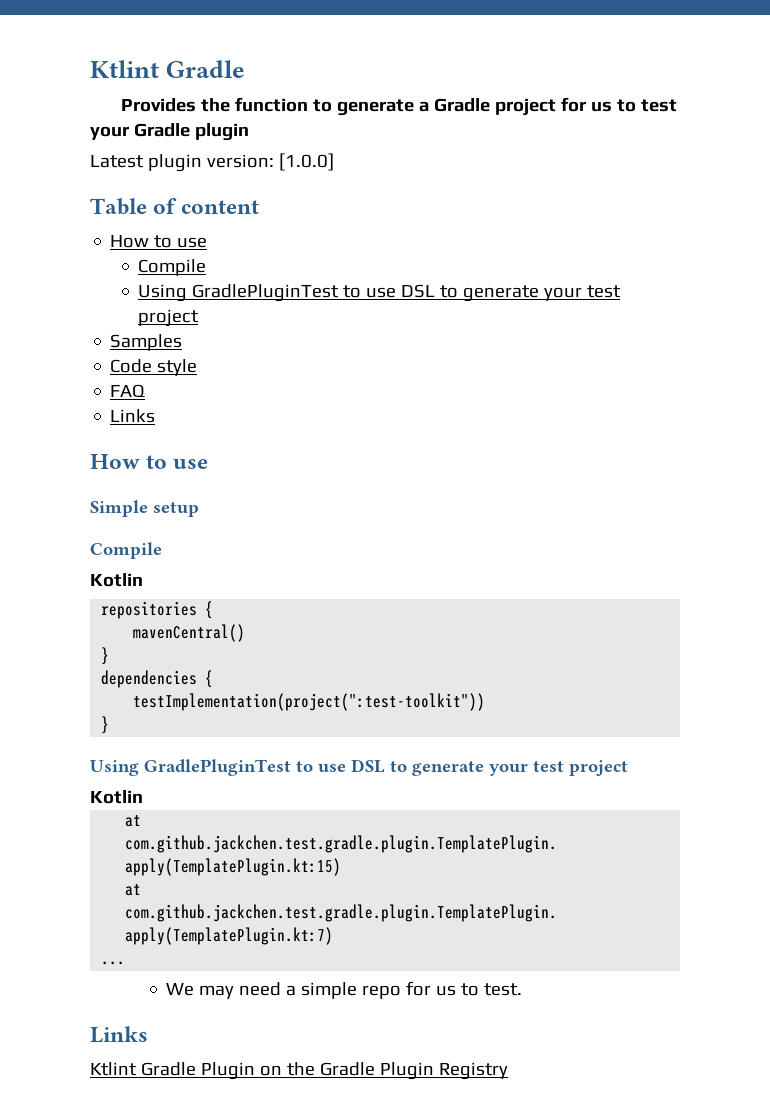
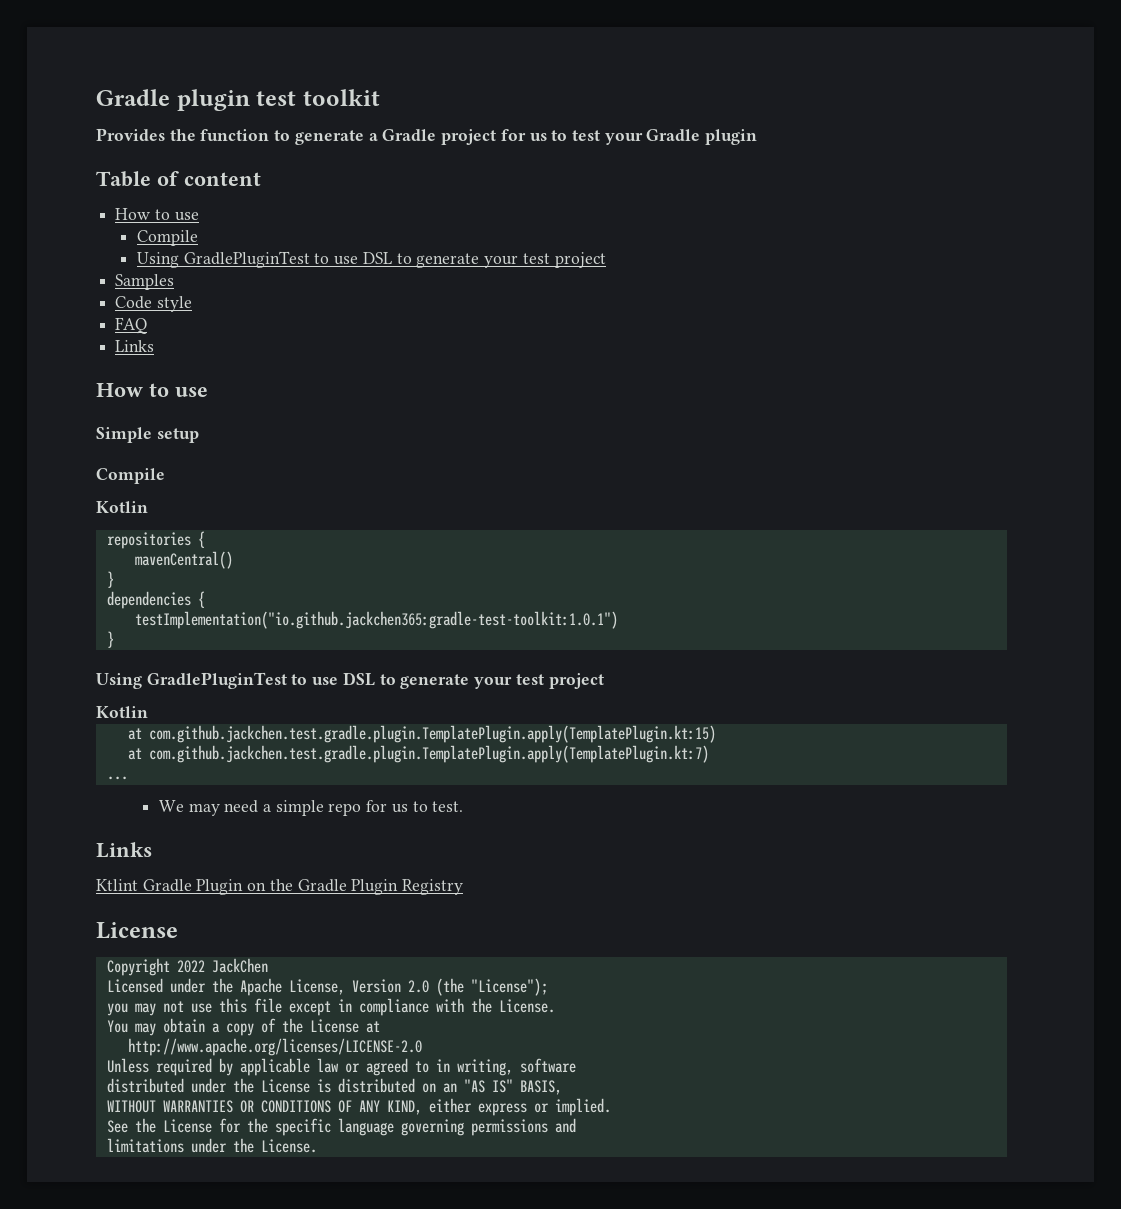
[90,60,246,78] Ktlint Gradle -> [96,89,380,111] Gradle plugin test toolkit
[90,153,334,172] // Latest plugin version: [1.0.0] -> (758, 137) none
[133,693,486,711] testImplementation(project(":test-toolkit")) -> [134,611,618,629] testImplementation("io.github.jackchen365:gradle-test-toolkit:1.0.1")
(508, 1071) none -> [96,922,178,939] [106,958,268,976] [106,978,548,996] [106,998,555,1016] [106,1018,380,1036] [127,1038,422,1056] [106,1058,576,1076] [106,1078,562,1095] [106,1098,611,1116] [106,1118,576,1136] [106,1138,317,1153] // License // Copyright 2022 JackChen // Licensed under the Apache License, Version 2.0 (the "License"); // you may not use this file except in compliance with the License. // You may obtain a copy of the License at // http://www.apache.org/licenses/LICENSE-2.0 // Unless required by applicable law or agreed to in writing, software // distributed under the License is distributed on an "AS IS" BASIS, // WITHOUT WARRANTIES OR CONDITIONS OF ANY KIND, either express or implied. // See the License for the specific language governing permissions and // limitations under the License.

